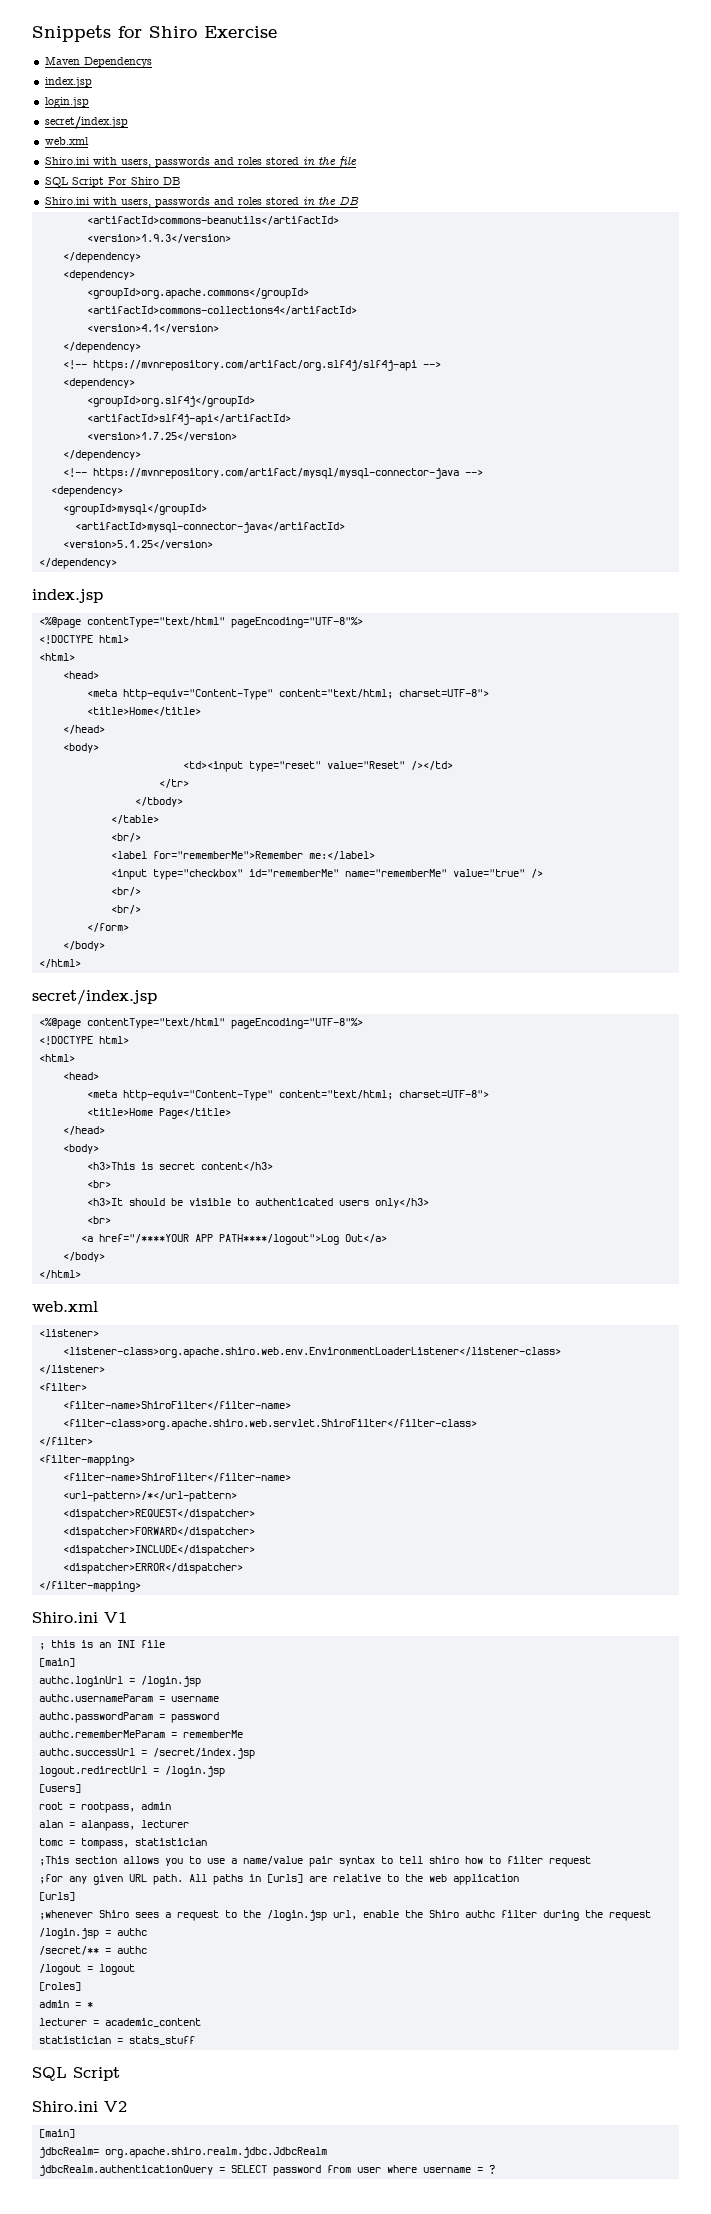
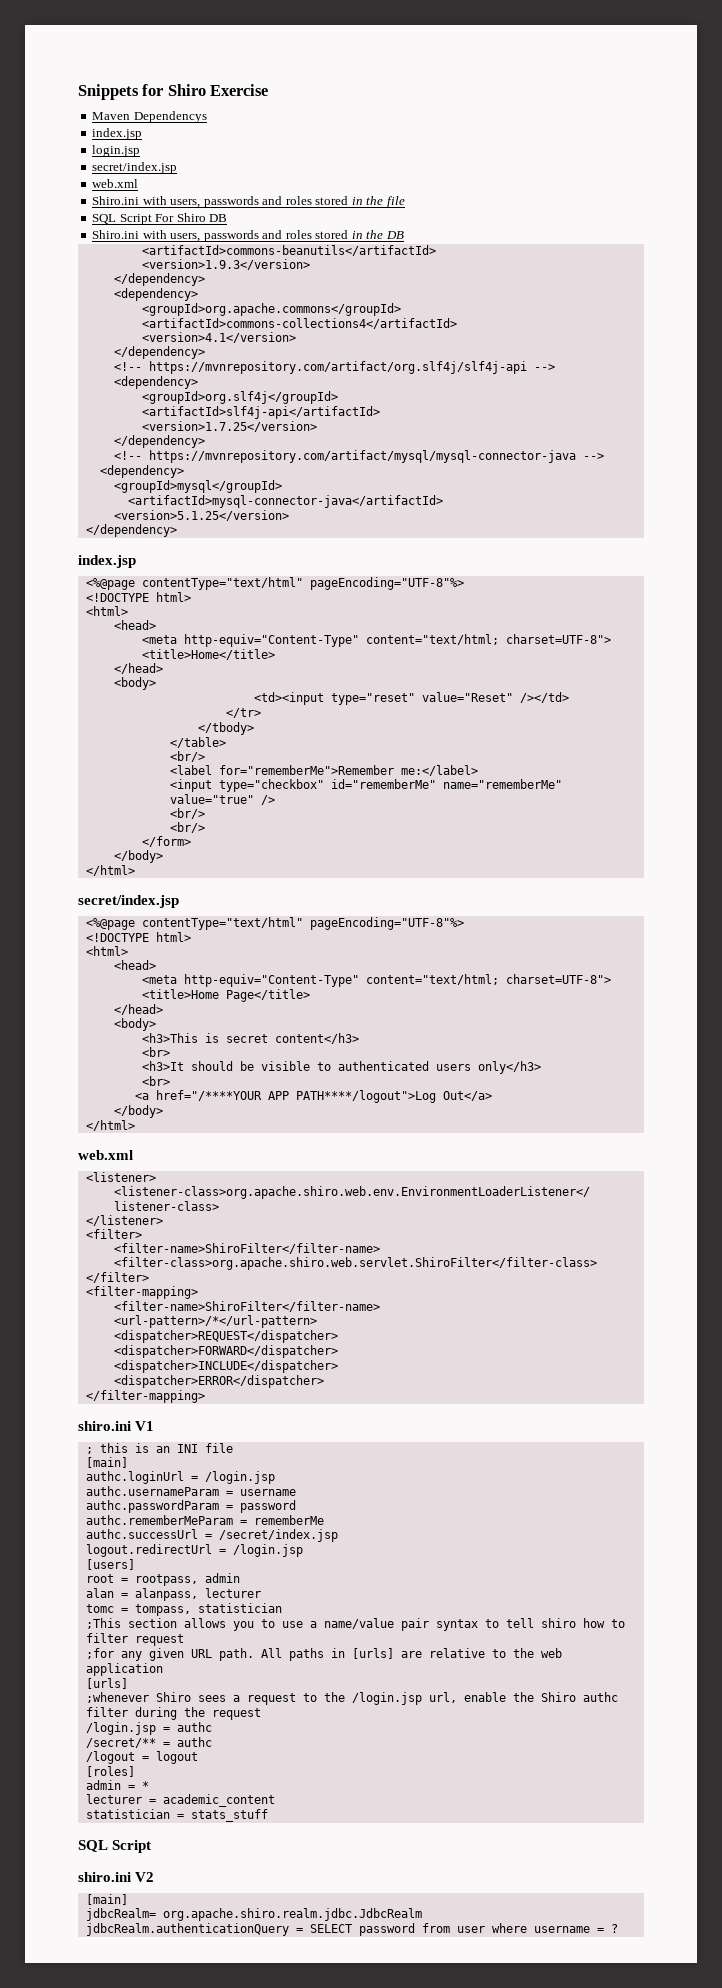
[32,1612,98,1623] Shiro.ini -> [78,1421,131,1431] shiro.ini
[32,2101,98,2112] Shiro.ini -> [78,1872,131,1882] shiro.ini

